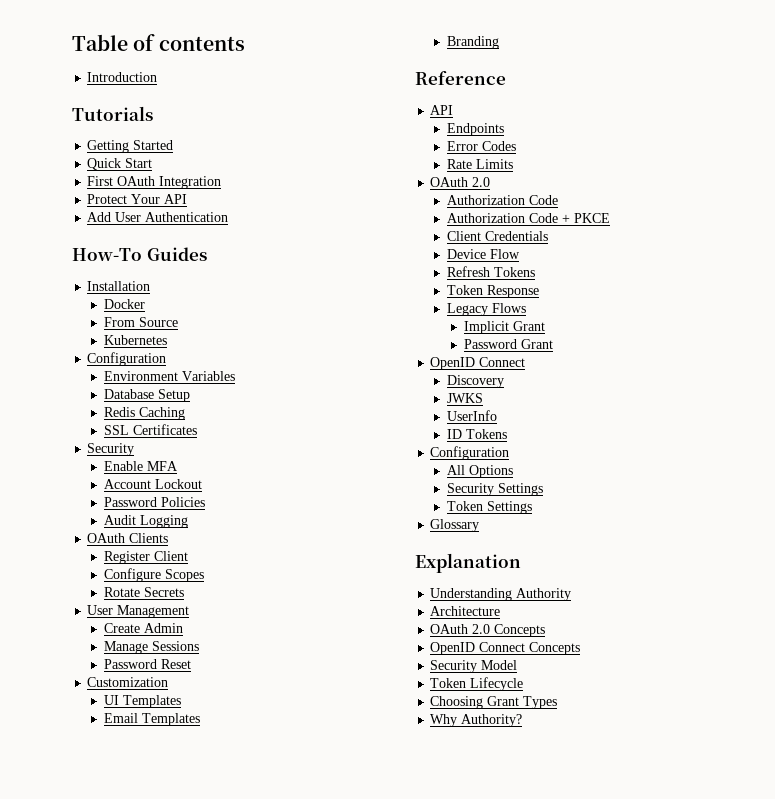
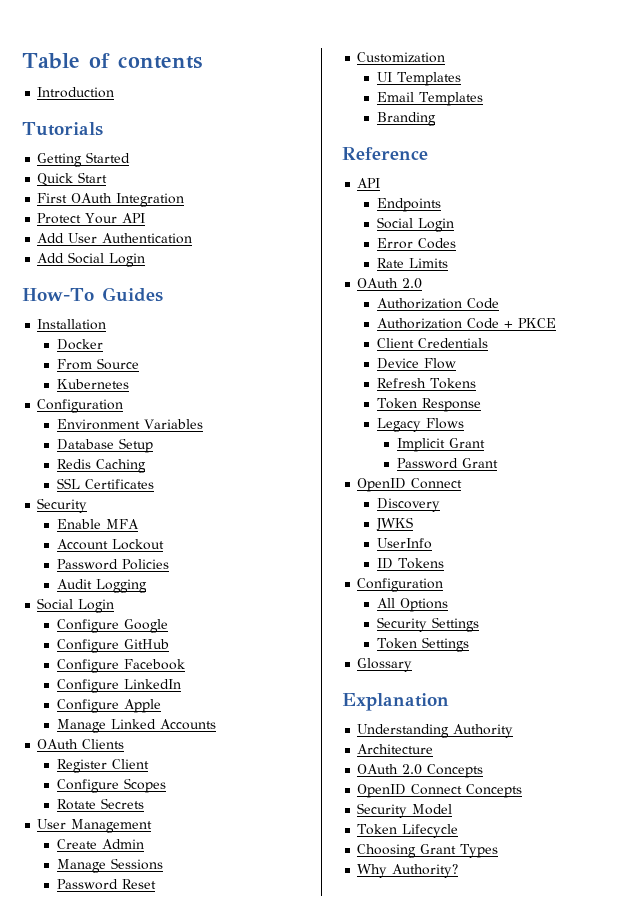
(229, 217) none -> [37,252,146,267] // Add Social Login
(189, 521) none -> [37,598,115,613] [57,619,169,633] [57,639,170,653] [57,659,186,673] [57,679,182,693] [57,699,162,713] [57,719,217,733] // Social Login // Configure Google // Configure GitHub // Configure Facebook // Configure LinkedIn // Configure Apple // Manage Linked Accounts
(505, 129) none -> [377,217,455,232] // Social Login

